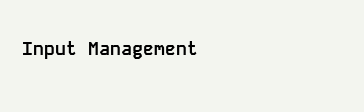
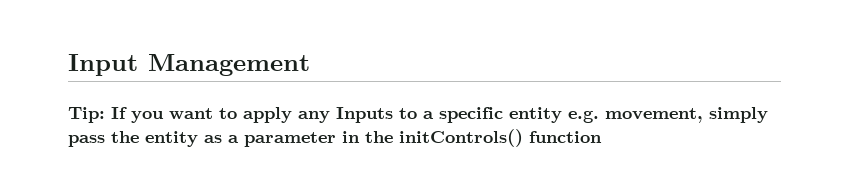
(198, 50) none -> [68,107,768,123] [68,129,602,147] // Tip: If you want to apply any Inputs to a specific entity e.g. movement, simply pass the entity as a parameter in the initControls() function

